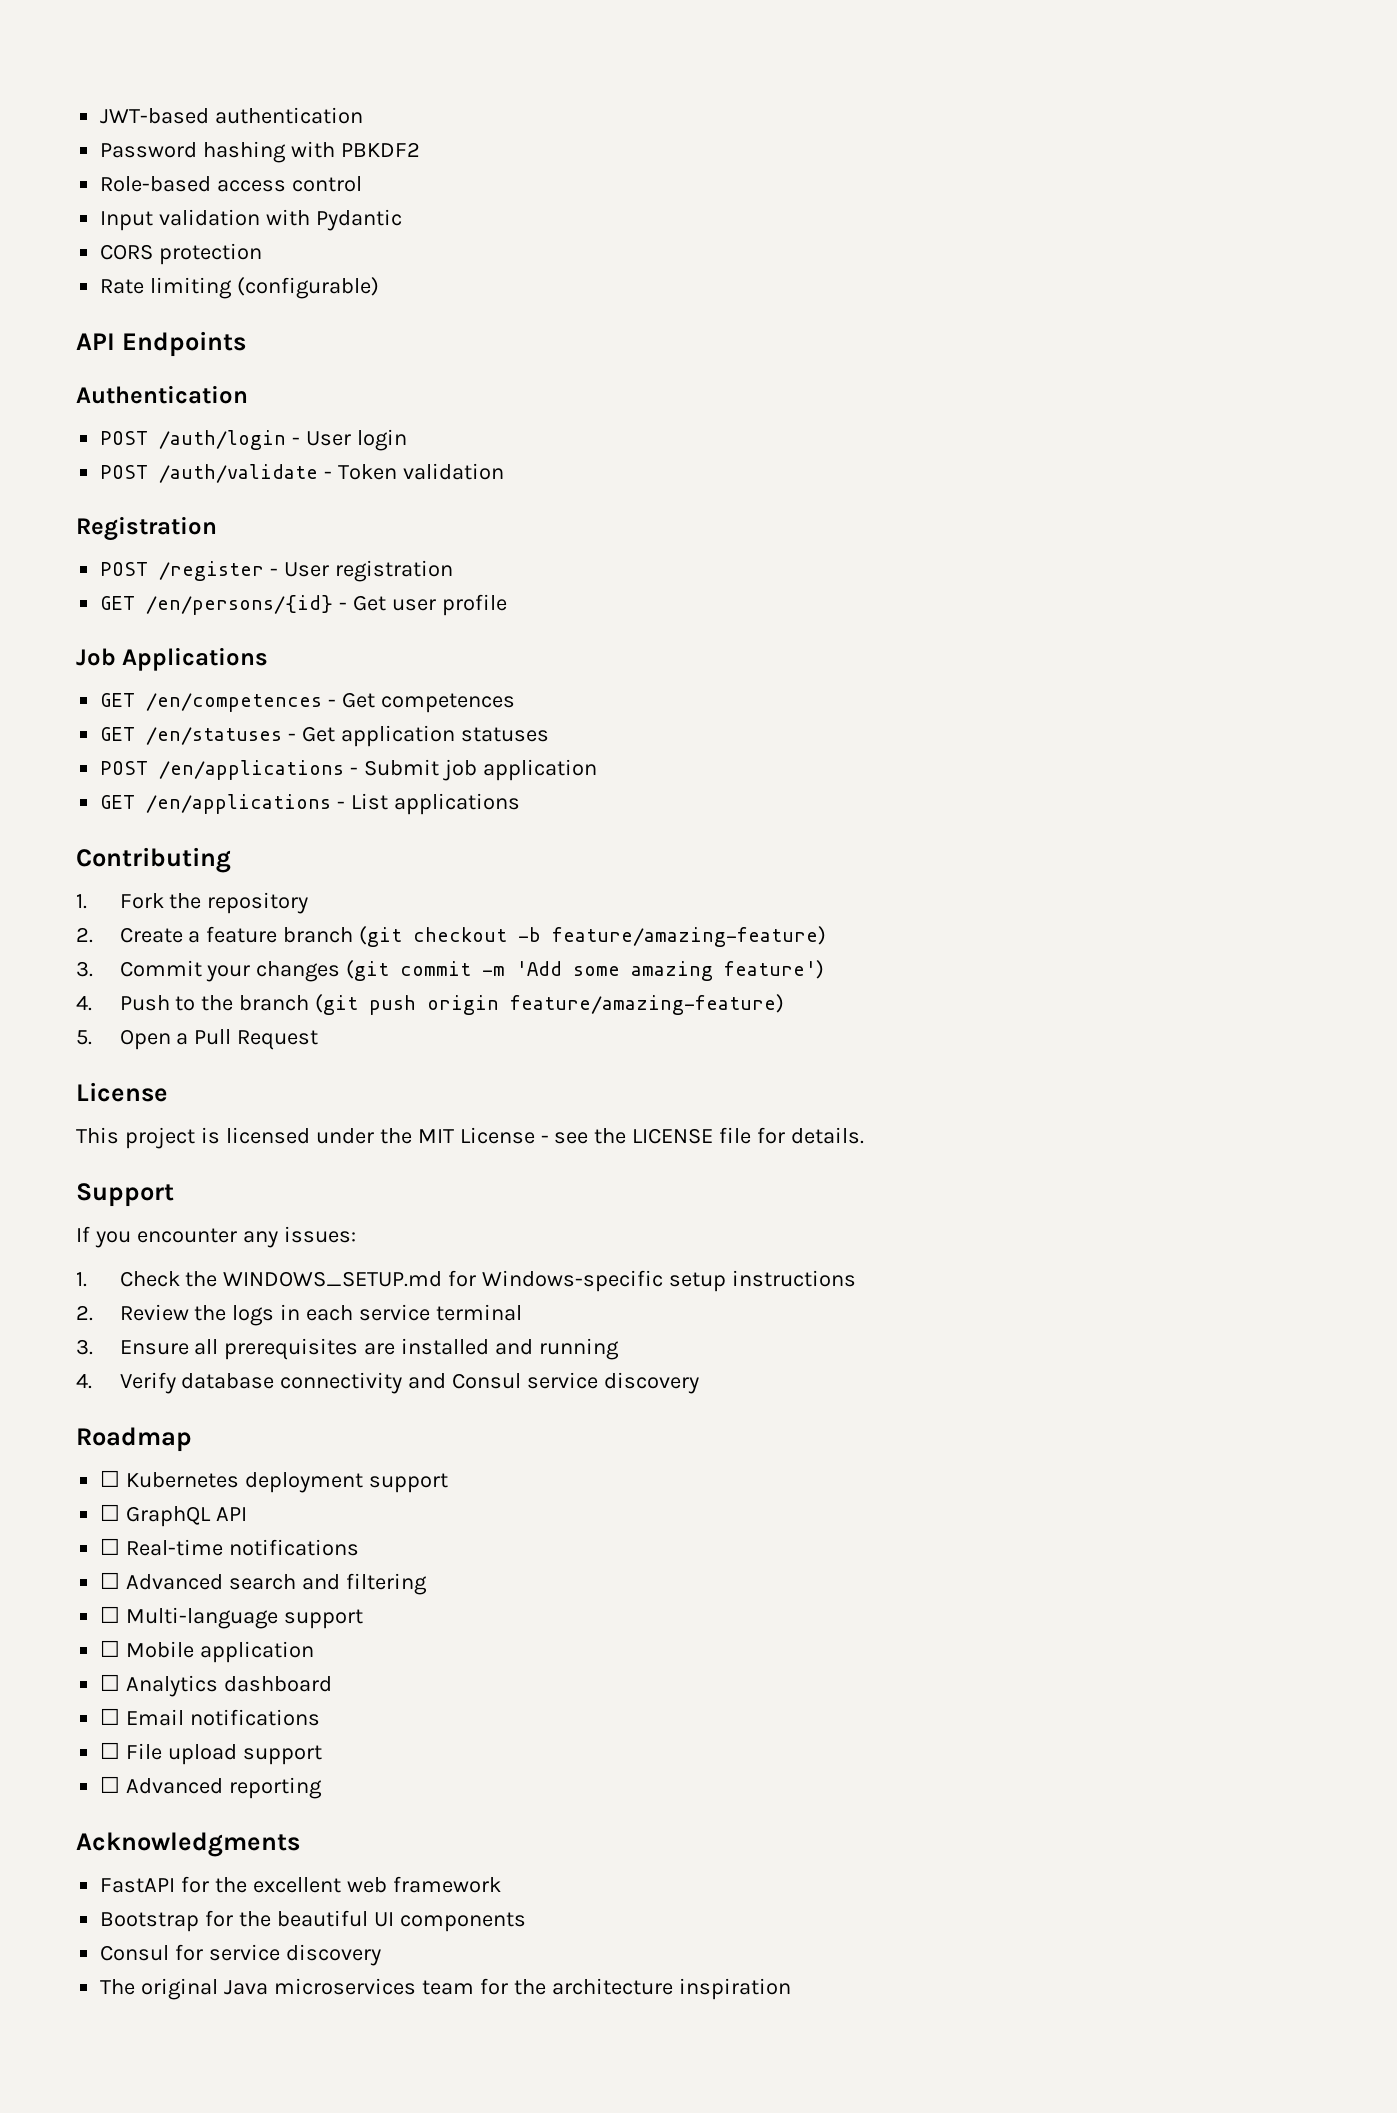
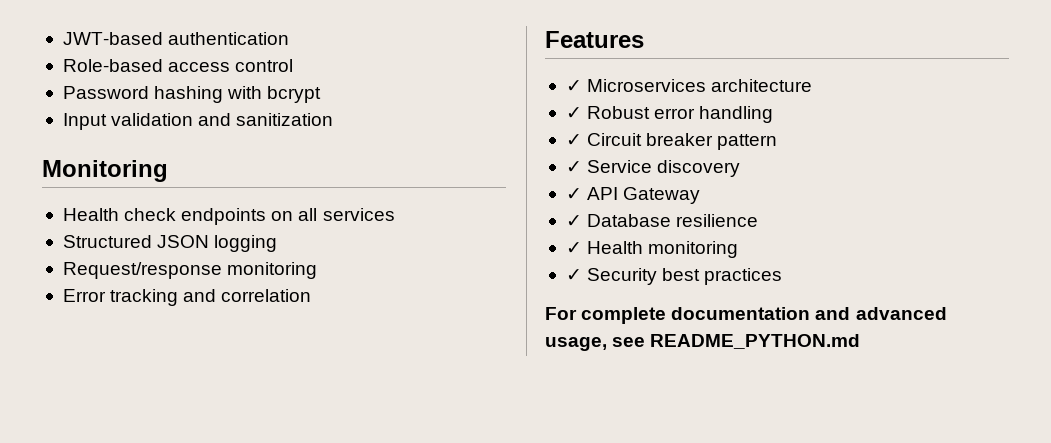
[100,141,421,163] // Password hashing with PBKDF2 -> (290, 38) none
[100,209,403,231] [100,243,263,265] [100,277,380,299] [76,331,246,357] [76,385,248,404] [100,429,408,451] [100,463,505,483] [76,516,217,541] [100,560,454,582] [100,594,507,616] [76,647,269,671] [100,692,516,713] [100,725,549,747] [100,759,597,781] [100,793,521,815] [76,847,231,873] [76,892,309,914] [76,926,827,947] [76,960,825,982] [76,994,785,1015] [76,1029,319,1050] [76,1082,168,1102] [76,1127,865,1149] [76,1183,174,1207] [76,1226,356,1248] [76,1270,857,1292] [76,1304,523,1326] [76,1338,620,1360] [76,1372,700,1394] [76,1427,192,1452] [100,1470,449,1493] [100,1504,248,1527] [100,1538,360,1556] [100,1572,427,1595] [100,1606,364,1629] [100,1640,315,1663] [100,1674,333,1697] [100,1708,321,1726] [100,1742,323,1765] [100,1776,323,1799] [76,1832,300,1857] [100,1876,501,1893] [100,1910,526,1932] [100,1944,382,1966] [100,1978,791,2000] Input validation with Pydantic // CORS protection // Rate limiting (configurable) // API Endpoints // Authentication // POST /auth/login - User login // POST /auth/validate - Token validation // Registration // POST /register - User registration // GET /en/persons/{id} - Get user profile // Job Applications // GET /en/competences - Get competences // GET /en/statuses - Get application statuses // POST /en/applications - Submit job application // GET /en/applications - List applications // Contributing // 1. Fork the repository // 2. Create a feature branch (git checkout -b feature/amazing-feature) // 3. Commit your changes (git commit -m 'Add some amazing feature') // 4. Push to the branch (git push origin feature/amazing-feature) // 5. Open a Pull Request // License // This project is licensed under the MIT License - see the LICENSE file for details. // Support // If you encounter any issues: // 1. Check the WINDOWS_SETUP.md for Windows-specific setup instructions // 2. Review the logs in each service terminal // 3. Ensure all prerequisites are installed and running // 4. Verify database connectivity and Consul service discovery // Roadmap // ☐ Kubernetes deployment support // ☐ GraphQL API // ☐ Real-time notifications // ☐ Advanced search and filtering // ☐ Multi-language support // ☐ Mobile application // ☐ Analytics dashboard // ☐ Email notifications // ☐ File upload support // ☐ Advanced reporting // Acknowledgments // FastAPI for the excellent web framework // Bootstrap for the beautiful UI components // Consul for service discovery // The original Java microservices team for the architecture inspiration -> [62,86,322,103] [62,113,334,130] [42,160,168,182] [62,208,395,225] [62,235,278,252] [62,262,318,279] [62,289,312,306] [545,31,644,48] [565,79,813,92] [565,106,774,123] [565,133,778,150] [565,160,741,177] [565,187,701,204] [565,214,759,227] [565,241,739,258] [565,268,783,285] [545,307,947,324] [545,334,861,351] Password hashing with bcrypt // Input validation and sanitization // Monitoring // Health check endpoints on all services // Structured JSON logging // Request/response monitoring // Error tracking and correlation // Features // ✓ Microservices architecture // ✓ Robust error handling // ✓ Circuit breaker pattern // ✓ Service discovery // ✓ API Gateway // ✓ Database resilience // ✓ Health monitoring // ✓ Security best practices // For complete documentation and advanced usage, see README_PYTHON.md

